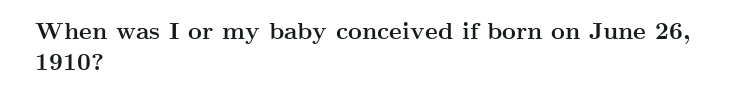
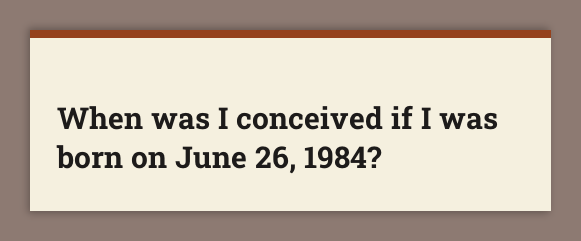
[188,22,481,44] or my baby conceived if -> [236,105,498,130] conceived if I was
[35,54,104,70] 1910? -> [304,146,383,169] 1984?

